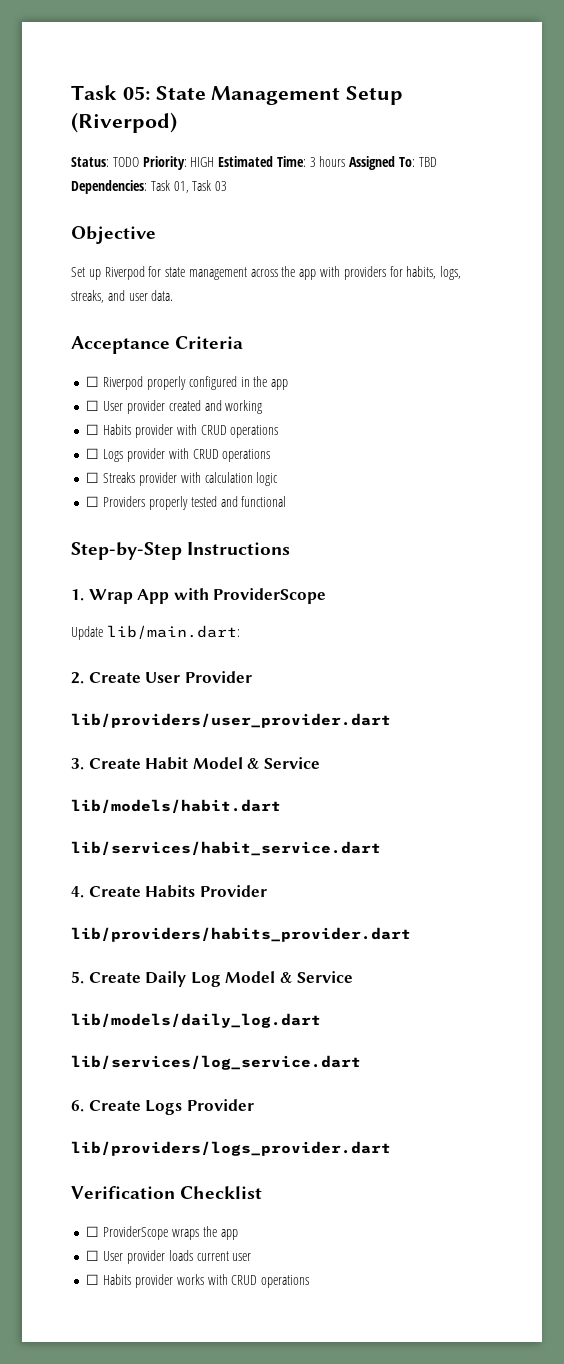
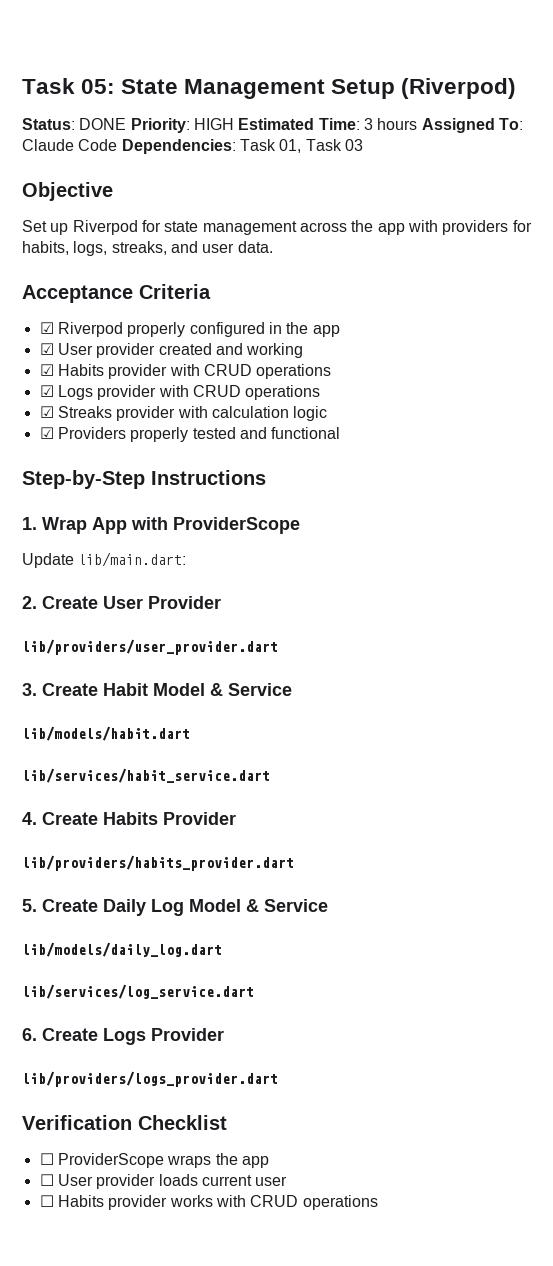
[112,157,139,167] TODO -> [79,118,127,130] DONE
[418,157,437,167] TBD -> [22,139,118,151] Claude Code
[86,376,100,387] ☐ -> [39,322,54,334] ☑
[86,400,100,411] ☐ -> [39,343,54,355] ☑
[86,424,100,435] ☐ -> [39,364,54,376] ☑
[86,448,100,459] ☐ -> [39,385,54,397] ☑
[86,472,100,483] ☐ -> [39,406,54,418] ☑
[86,496,100,507] ☐ -> [39,427,54,439] ☑

